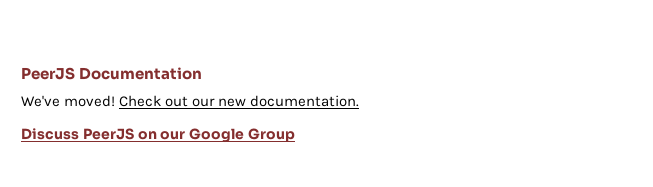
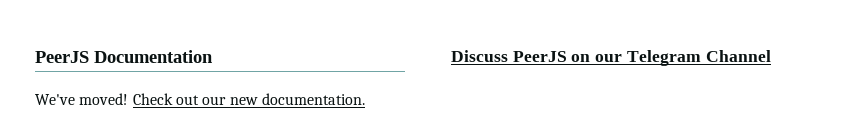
[189,128,295,143] Google Group -> [626,50,771,66] Telegram Channel

